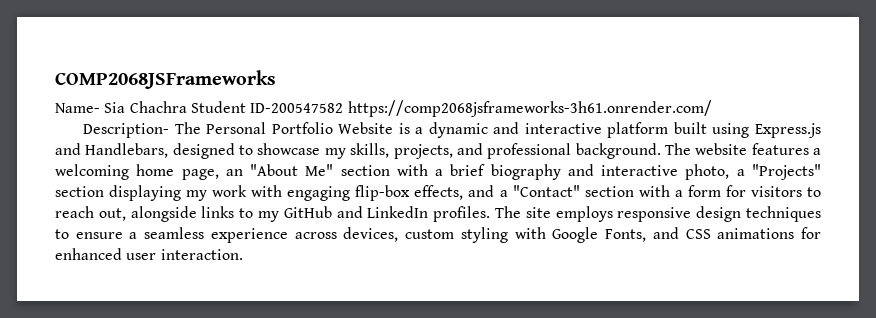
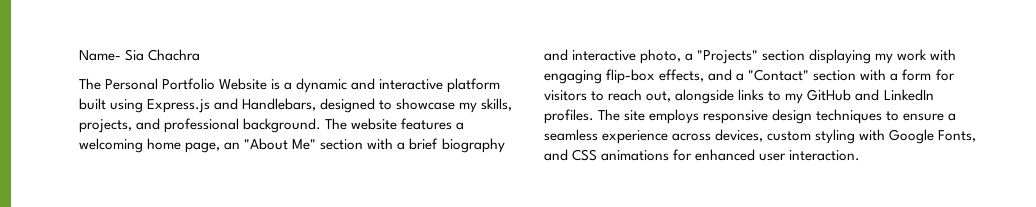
[55,70,276,89] COMP2068JSFrameworks // -> (79, 55) none
[190,100,712,117] [83,123,170,138] Student ID-200547582 https://comp2068jsframeworks-3h61.onrender.com/ // Description- -> (201, 55) //

